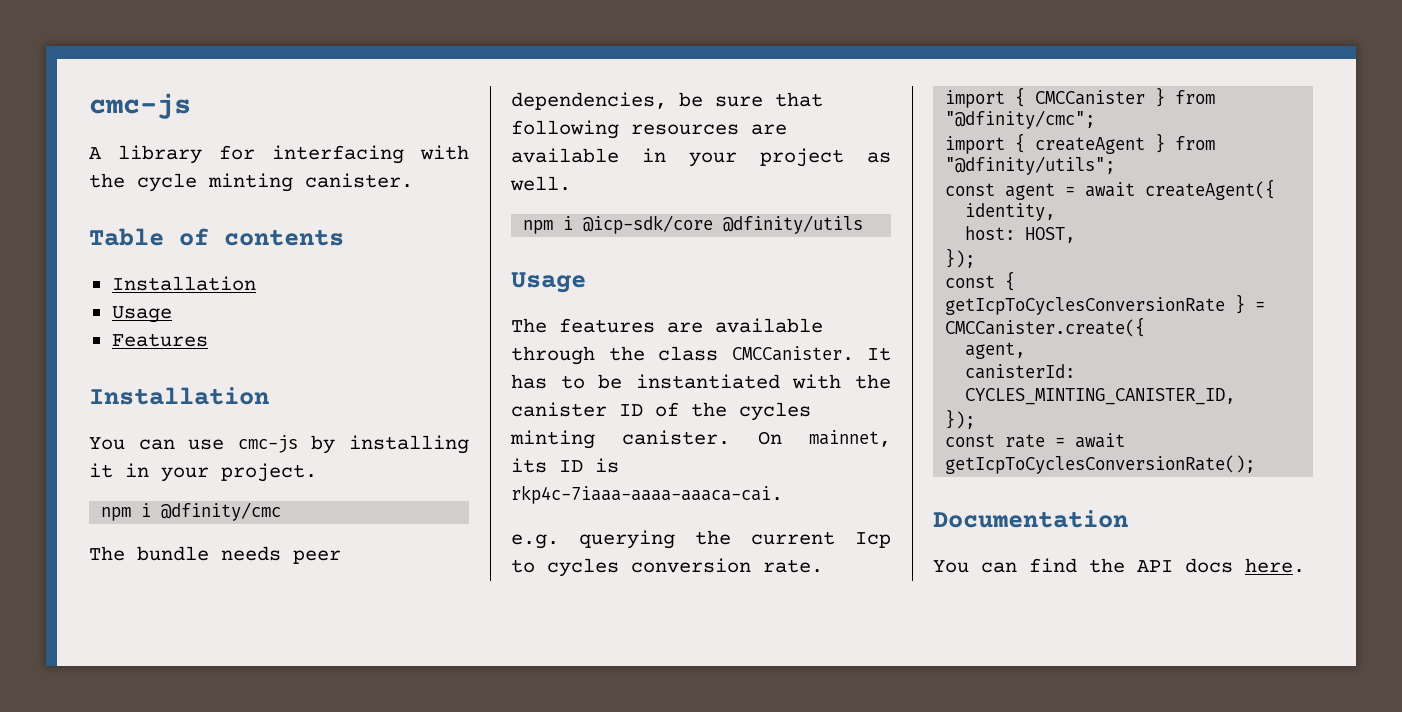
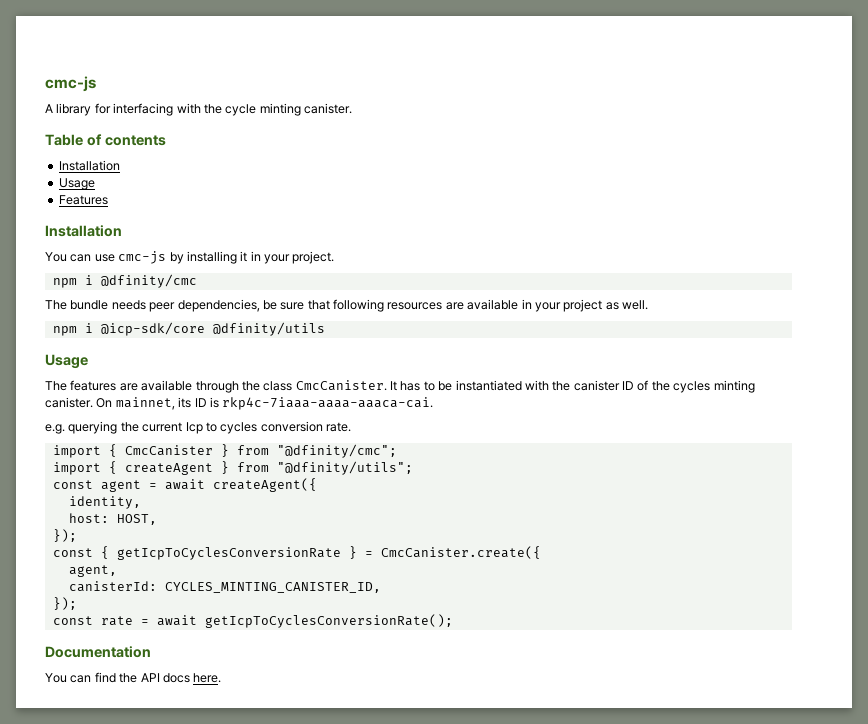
[731,346,854,361] CMCCanister. -> [295,380,387,391] CmcCanister.
[1035,90,1146,105] CMCCanister -> [124,445,213,456] CmcCanister
[945,317,1146,337] CMCCanister.create({ -> [380,546,541,559] CmcCanister.create({

